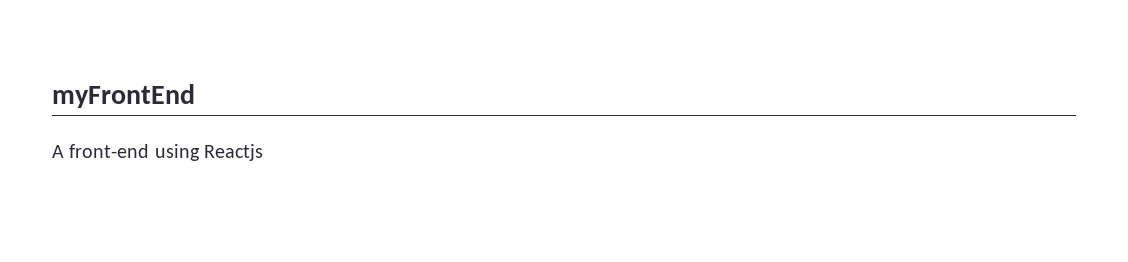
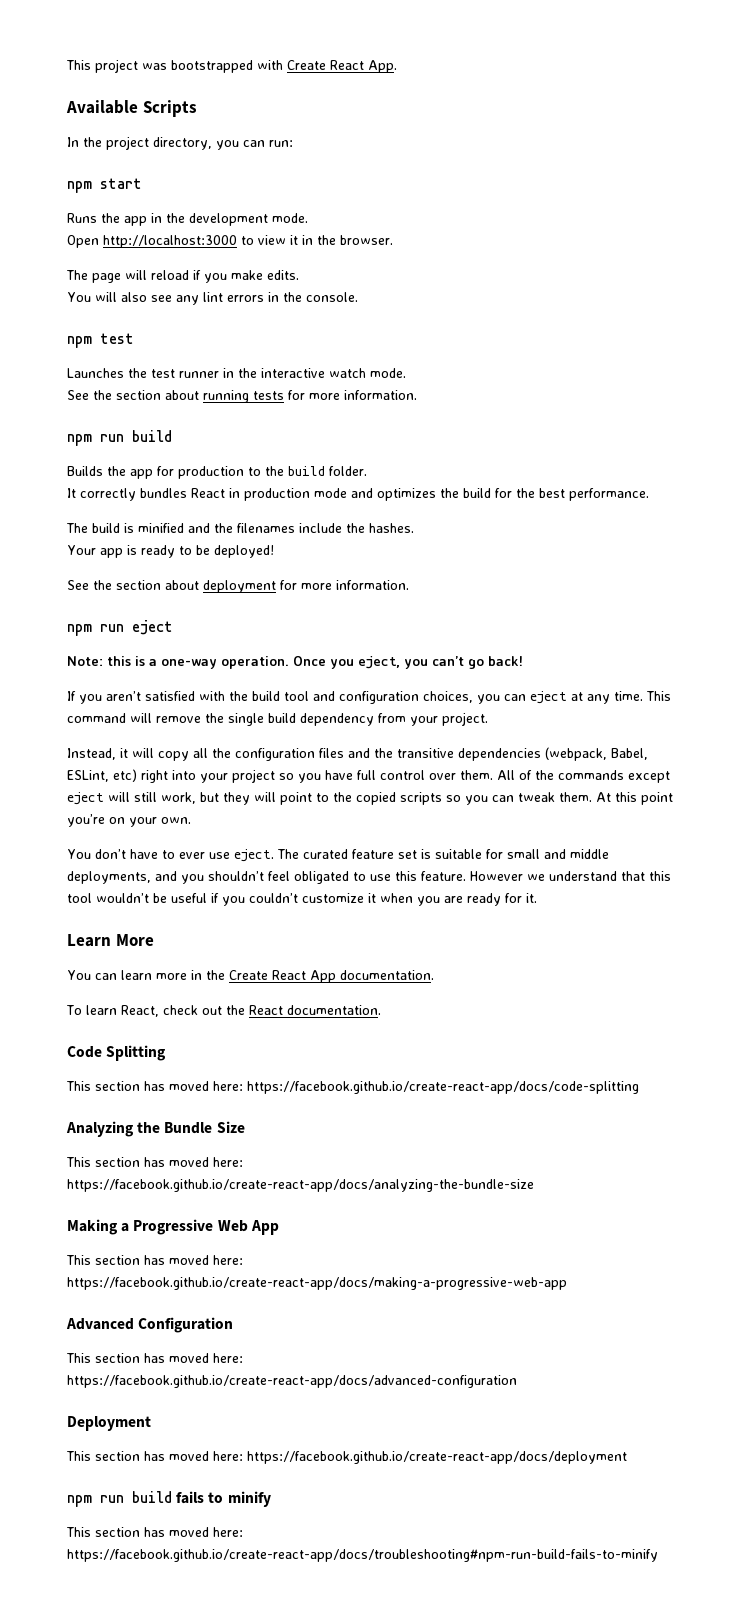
[52,84,195,108] [52,144,264,161] myFrontEnd // A front-end using Reactjs -> [66,59,397,73] [66,100,197,117] [67,136,293,150] [67,178,142,193] [67,213,308,226] [67,235,393,248] [66,270,299,283] [67,292,358,305] [67,333,134,348] [67,368,406,378] [67,390,417,403] [67,430,172,446] [67,466,367,479] [67,488,649,501] [66,523,414,533] [67,545,274,558] [67,580,409,593] [67,620,173,636] [67,656,523,669] [67,691,671,704] [67,712,488,726] [67,747,648,761] [67,769,670,783] [67,792,673,805] [67,814,191,827] [67,849,609,862] [67,871,671,884] [67,893,537,906] [67,934,154,947] [67,970,434,983] [66,1005,381,1017] [67,1045,167,1061] [66,1081,639,1094] [66,1121,245,1137] [66,1157,243,1167] [67,1179,534,1192] [67,1219,279,1235] [66,1255,243,1265] [67,1277,567,1290] [66,1317,234,1333] [66,1353,243,1363] [67,1375,517,1388] [67,1416,151,1431] [66,1451,627,1464] [67,1491,271,1507] [66,1527,243,1537] [67,1549,658,1562] This project was bootstrapped with Create React App. // Available Scripts // In the project directory, you can run: // npm start // Runs the app in the development mode. // Open http://localhost:3000 to view it in the browser. // The page will reload if you make edits. // You will also see any lint errors in the console. // npm test // Launches the test runner in the interactive watch mode. // See the section about running tests for more information. // npm run build // Builds the app for production to the build folder. // It correctly bundles React in production mode and optimizes the build for the best performance. // The build is minified and the filenames include the hashes. // Your app is ready to be deployed! // See the section about deployment for more information. // npm run eject // Note: this is a one-way operation. Once you eject, you can’t go back! // If you aren’t satisfied with the build tool and configuration choices, you can eject at any time. This command will remove the single build dependency from your project. // Instead, it will copy all the configuration files and the transitive dependencies (webpack, Babel, ESLint, etc) right into your project so you have full control over them. All of the commands except eject will still work, but they will point to the copied scripts so you can tweak them. At this point you’re on your own. // You don’t have to ever use eject. The curated feature set is suitable for small and middle deployments, and you shouldn’t feel obligated to use this feature. However we understand that this tool wouldn’t be useful if you couldn’t customize it when you are ready for it. // Learn More // You can learn more in the Create React App documentation. // To learn React, check out the React documentation. // Code Splitting // This section has moved here: https://facebook.github.io/create-react-app/docs/code-splitting // Analyzing the Bundle Size // This section has moved here: https://facebook.github.io/create-react-app/docs/analyzing-the-bundle-size // Making a Progressive Web App // This section has moved here: https://facebook.github.io/create-react-app/docs/making-a-progressive-web-app // Advanced Configuration // This section has moved here: https://facebook.github.io/create-react-app/docs/advanced-configuration // Deployment // This section has moved here: https://facebook.github.io/create-react-app/docs/deployment // npm run build fails to minify // This section has moved here: https://facebook.github.io/create-react-app/docs/troubleshooting#npm-run-build-fails-to-minify

